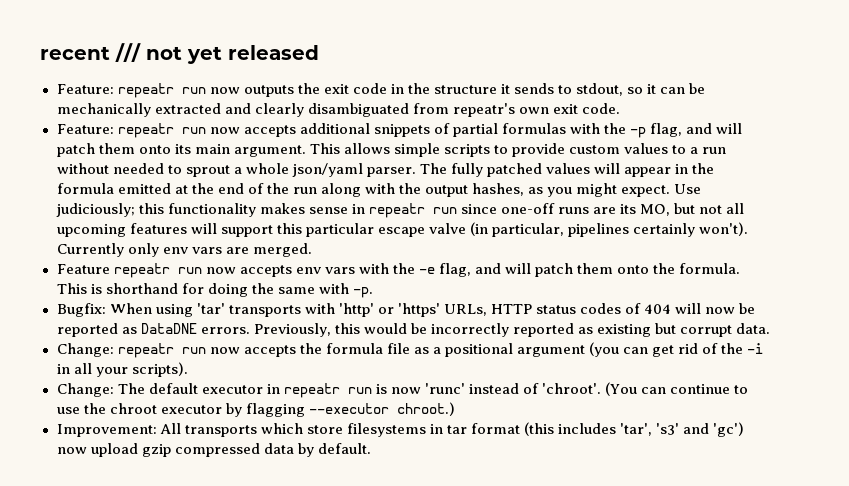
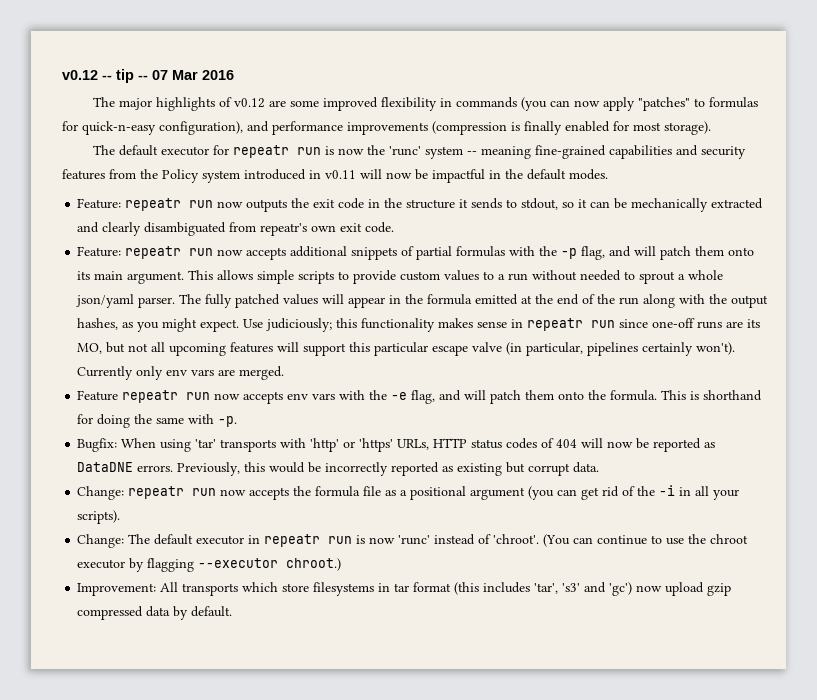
[40,43,319,64] recent /// not yet released -> [62,69,234,83] [92,97,758,111] [62,121,711,135] [92,145,746,159] [62,169,608,183] v0.12 -- tip -- 07 Mar 2016 // The major highlights of v0.12 are some improved flexibility in commands (you can now apply "patches" to formulas for quick-n-easy configuration), and performance improvements (compression is finally enabled for most storage). // The default executor for repeatr run is now the 'runc' system -- meaning fine-grained capabilities and security features from the Policy system introduced in v0.11 will now be impactful in the default modes.

